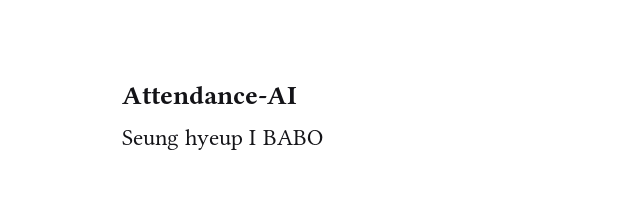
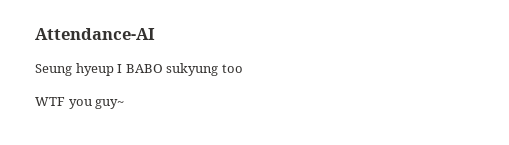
(323, 137) none -> [166,63,243,76] [35,97,125,109] sukyung too // WTF you guy~

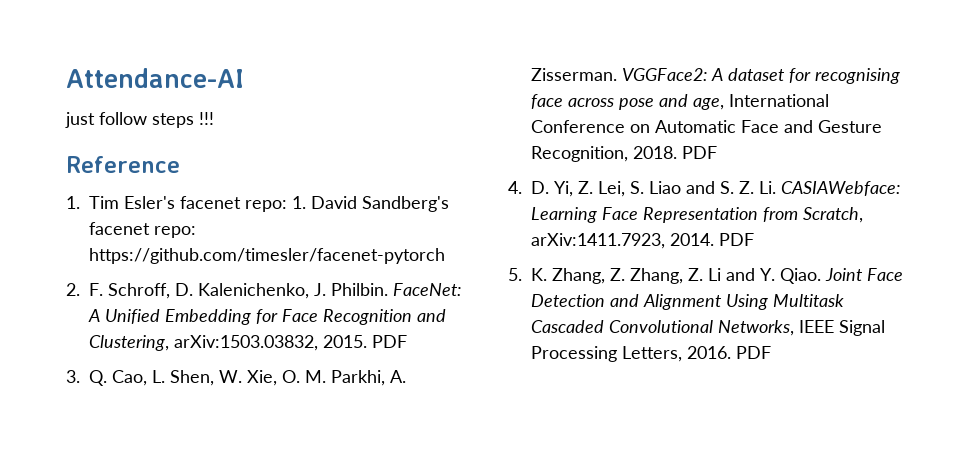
[35,63,243,76] [35,97,125,109] Seung hyeup I BABO sukyung too // WTF you guy~ -> [65,112,214,128] [66,156,180,173] [66,196,449,212] [89,222,196,238] [89,248,445,264] [66,283,461,299] [88,309,446,325] [89,335,407,351] [66,370,406,386] [531,68,900,84] [531,94,829,110] [531,120,882,133] [531,146,717,162] [508,181,900,197] [531,207,863,223] [531,233,754,249] [508,268,903,284] [531,294,844,310] [531,320,885,336] [531,346,771,362] just follow steps !!! // Reference // 1. Tim Esler's facenet repo: 1. David Sandberg's facenet repo: https://github.com/timesler/facenet-pytorch // 2. F. Schroff, D. Kalenichenko, J. Philbin. FaceNet: A Unified Embedding for Face Recognition and Clustering, arXiv:1503.03832, 2015. PDF // 3. Q. Cao, L. Shen, W. Xie, O. M. Parkhi, A. Zisserman. VGGFace2: A dataset for recognising face across pose and age, International Conference on Automatic Face and Gesture Recognition, 2018. PDF // 4. D. Yi, Z. Lei, S. Liao and S. Z. Li. CASIAWebface: Learning Face Representation from Scratch, arXiv:1411.7923, 2014. PDF // 5. K. Zhang, Z. Zhang, Z. Li and Y. Qiao. Joint Face Detection and Alignment Using Multitask Cascaded Convolutional Networks, IEEE Signal Processing Letters, 2016. PDF

